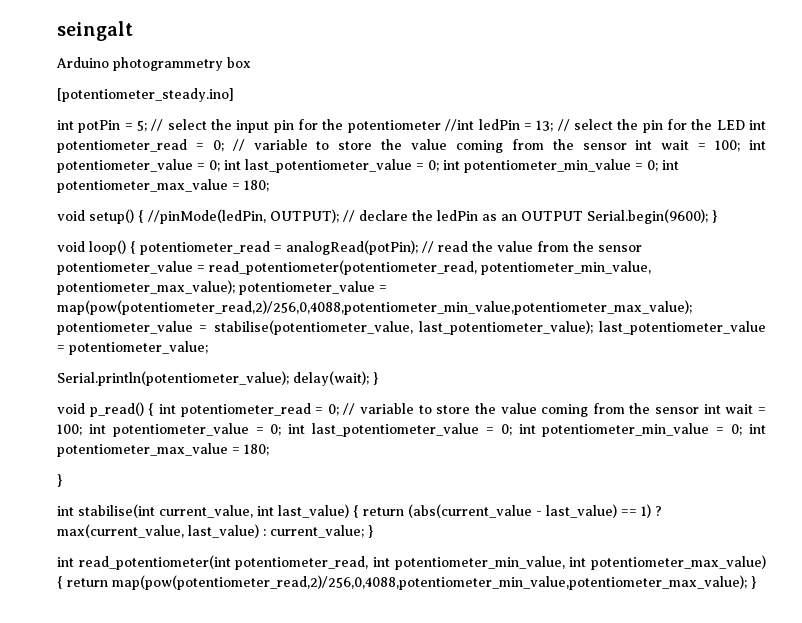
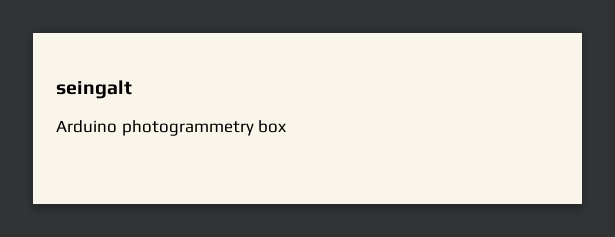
[57,88,234,102] [57,119,766,133] [57,139,766,153] [57,159,679,173] [57,179,269,193] [57,209,717,224] [57,240,642,255] [57,260,651,275] [57,280,387,295] [57,300,692,315] [57,320,766,335] [57,341,208,355] [57,371,378,386] [57,402,767,417] [57,423,766,437] [57,443,269,457] [57,474,62,487] [57,504,662,518] [57,524,373,538] [57,555,766,570] [57,575,756,590] // [potentiometer_steady.ino] // int potPin = 5; // select the input pin for the potentiometer //int ledPin = 13; // select the pin for the LED int potentiometer_read = 0; // variable to store the value coming from the sensor int wait = 100; int potentiometer_value = 0; int last_potentiometer_value = 0; int potentiometer_min_value = 0; int potentiometer_max_value = 180; // void setup() { //pinMode(ledPin, OUTPUT); // declare the ledPin as an OUTPUT Serial.begin(9600); } // void loop() { potentiometer_read = analogRead(potPin); // read the value from the sensor potentiometer_value = read_potentiometer(potentiometer_read, potentiometer_min_value, potentiometer_max_value); potentiometer_value = map(pow(potentiometer_read,2)/256,0,4088,potentiometer_min_value,potentiometer_max_value); potentiometer_value = stabilise(potentiometer_value, last_potentiometer_value); last_potentiometer_value = potentiometer_value; // Serial.println(potentiometer_value); delay(wait); } // void p_read() { int potentiometer_read = 0; // variable to store the value coming from the sensor int wait = 100; int potentiometer_value = 0; int last_potentiometer_value = 0; int potentiometer_min_value = 0; int potentiometer_max_value = 180; // } // int stabilise(int current_value, int last_value) { return (abs(current_value - last_value) == 1) ? max(current_value, last_value) : current_value; } // int read_potentiometer(int potentiometer_read, int potentiometer_min_value, int potentiometer_max_value) { return map(pow(potentiometer_read,2)/256,0,4088,potentiometer_min_value,potentiometer_max_value); } -> (287, 126) none

